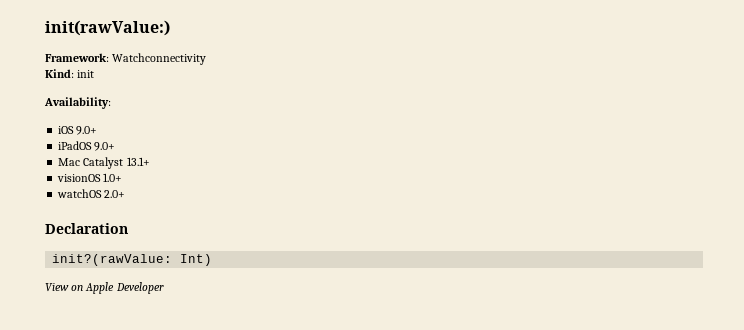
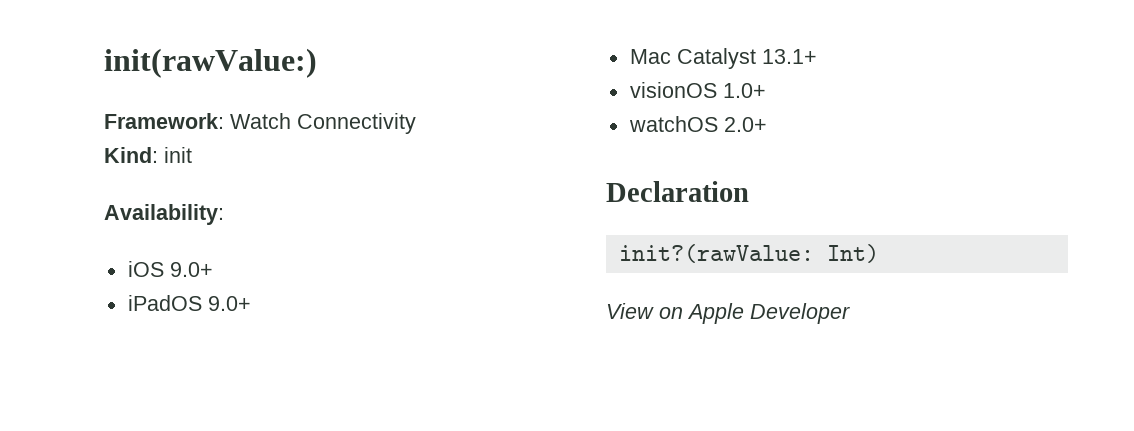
[112,53,207,65] Watchconnectivity -> [230,113,416,134] Watch Connectivity

